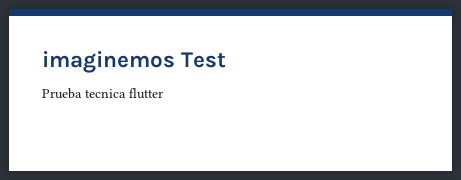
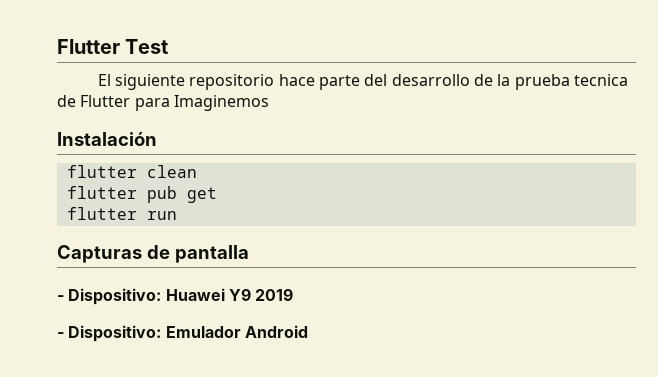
[42,51,175,73] imaginemos -> [57,39,120,54] Flutter
[42,88,163,99] Prueba tecnica flutter -> [97,74,629,90] [57,95,269,111] [57,132,157,146] [66,165,197,178] [66,186,217,203] [66,207,177,220] [57,245,249,263] [57,288,294,305] [57,325,308,342] El siguiente repositorio hace parte del desarrollo de la prueba tecnica de Flutter para Imaginemos // Instalación // flutter clean // flutter pub get // flutter run // Capturas de pantalla // - Dispositivo: Huawei Y9 2019 // - Dispositivo: Emulador Android

